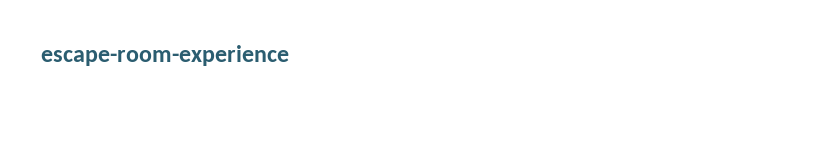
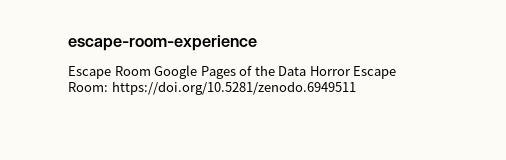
(289, 55) none -> [68,65,397,79] [68,81,356,95] // Escape Room Google Pages of the Data Horror Escape Room: https://doi.org/10.5281/zenodo.6949511

